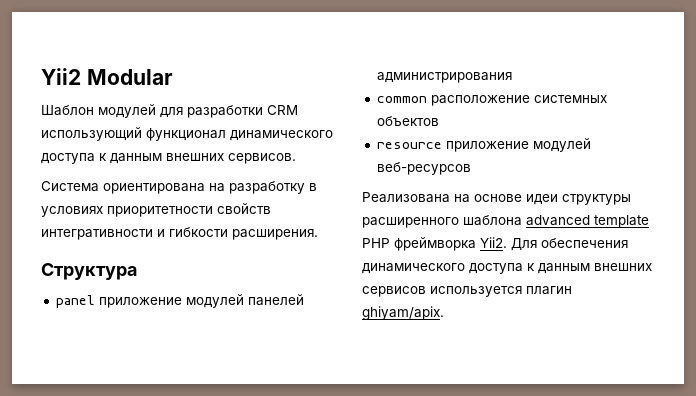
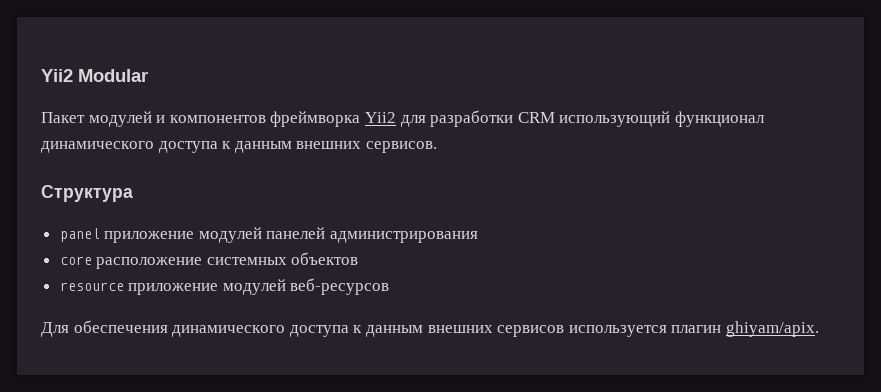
[41,104,156,118] Шаблон модулей -> [41,111,396,127] Пакет модулей и компонентов фреймворка Yii2
[41,181,317,194] [41,203,271,217] [41,227,318,240] // Система ориентирована на разработку в условиях приоритетности свойств интегративности и гибкости расширения. -> (437, 147) none
[376,96,427,103] common -> [59,256,92,265] core
[362,192,631,205] [362,215,649,228] [362,237,507,251] Реализована на основе идеи структуры расширенного шаблона advanced template PHP фреймворка Yii2. -> (390, 286) none

